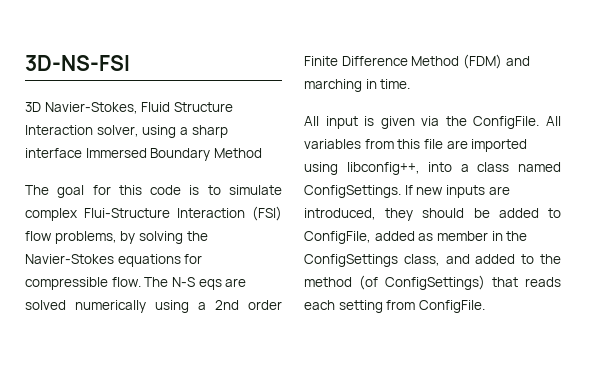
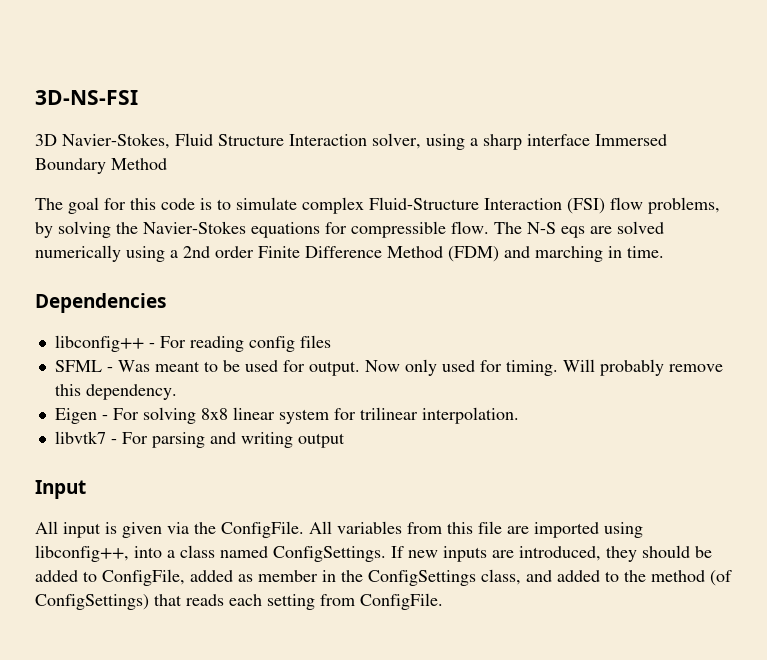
[84,208,170,218] Flui-Structure -> [369,197,479,210] Fluid-Structure
(411, 84) none -> [35,293,166,313] [54,335,331,352] [54,359,723,376] [54,384,177,400] [54,407,519,424] [54,431,345,448] [35,480,86,499] // Dependencies // libconfig++ - For reading config files // SFML - Was meant to be used for output. Now only used for timing. Will probably remove this dependency. // Eigen - For solving 8x8 linear system for trilinear interpolation. // libvtk7 - For parsing and writing output // Input

